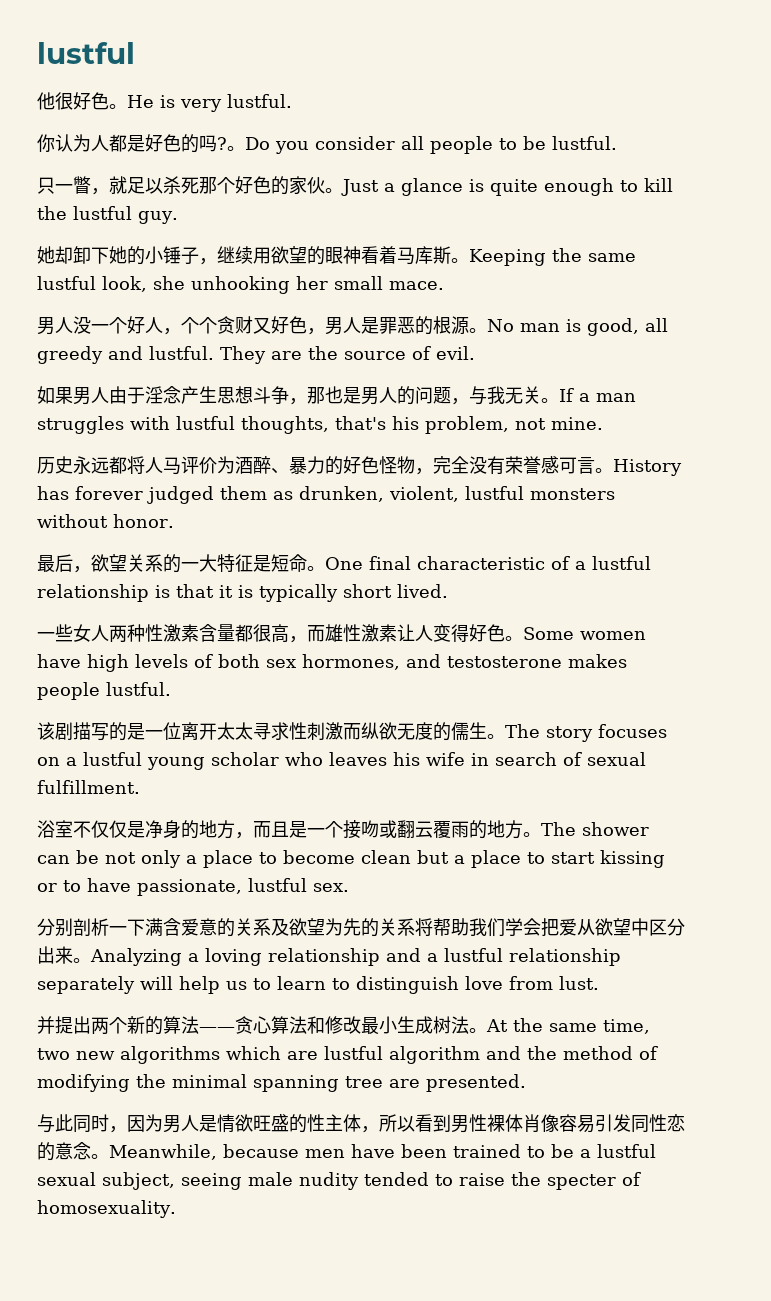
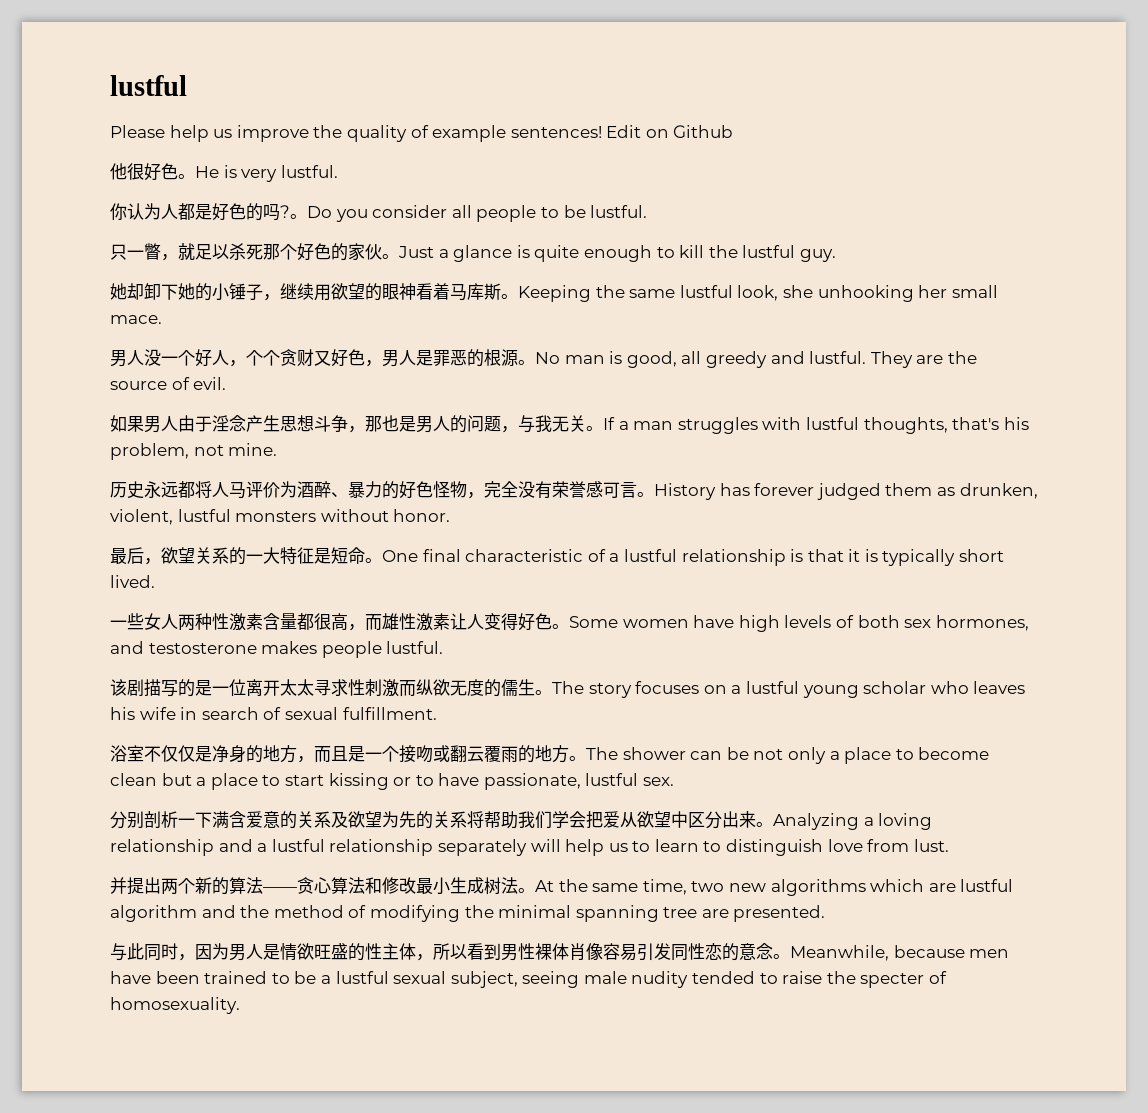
[37,42,135,64] lustful -> [110,75,187,96] [110,125,734,142] lustful // Please help us improve the quality of example sentences! Edit on Github

